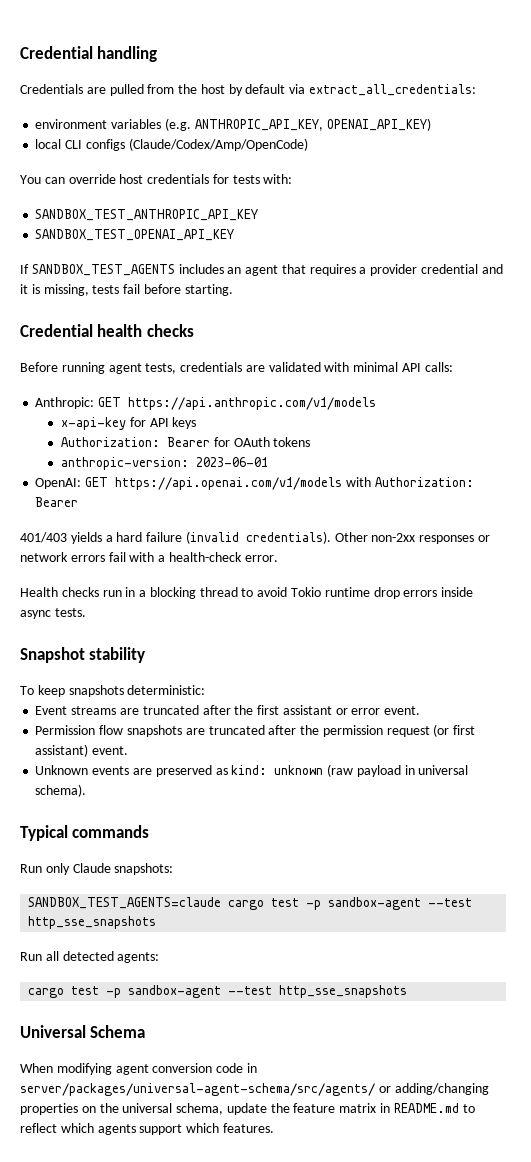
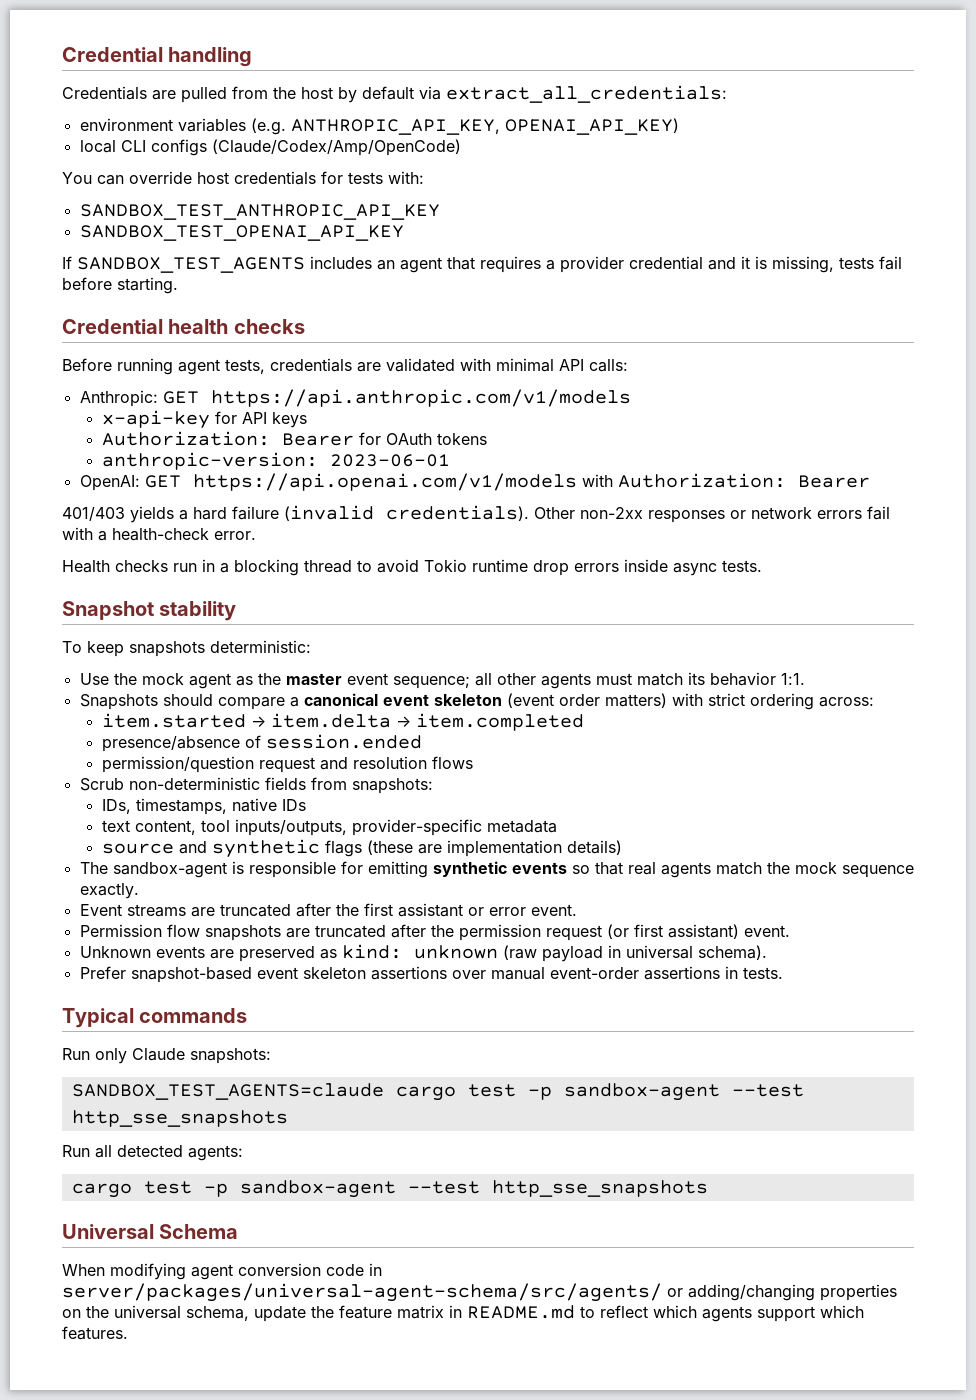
(206, 690) none -> [79,672,805,689] [79,693,874,710] [101,713,584,731] [101,734,422,752] [101,756,473,773] [79,777,433,794] [101,798,306,815] [101,819,557,836] [101,839,622,858] [79,861,914,878] [79,883,139,899] // Use the mock agent as the master event sequence; all other agents must match its behavior 1:1. // Snapshots should compare a canonical event skeleton (event order matters) with strict ordering across: // item.started → item.delta → item.completed // presence/absence of session.ended // permission/question request and resolution flows // Scrub non-deterministic fields from snapshots: // IDs, timestamps, native IDs // text content, tool inputs/outputs, provider-specific metadata // source and synthetic flags (these are implementation details) // The sandbox-agent is responsible for emitting synthetic events so that real agents match the mock sequence exactly.
(87, 790) none -> [79,966,783,983] // Prefer snapshot-based event skeleton assertions over manual event-order assertions in tests.

